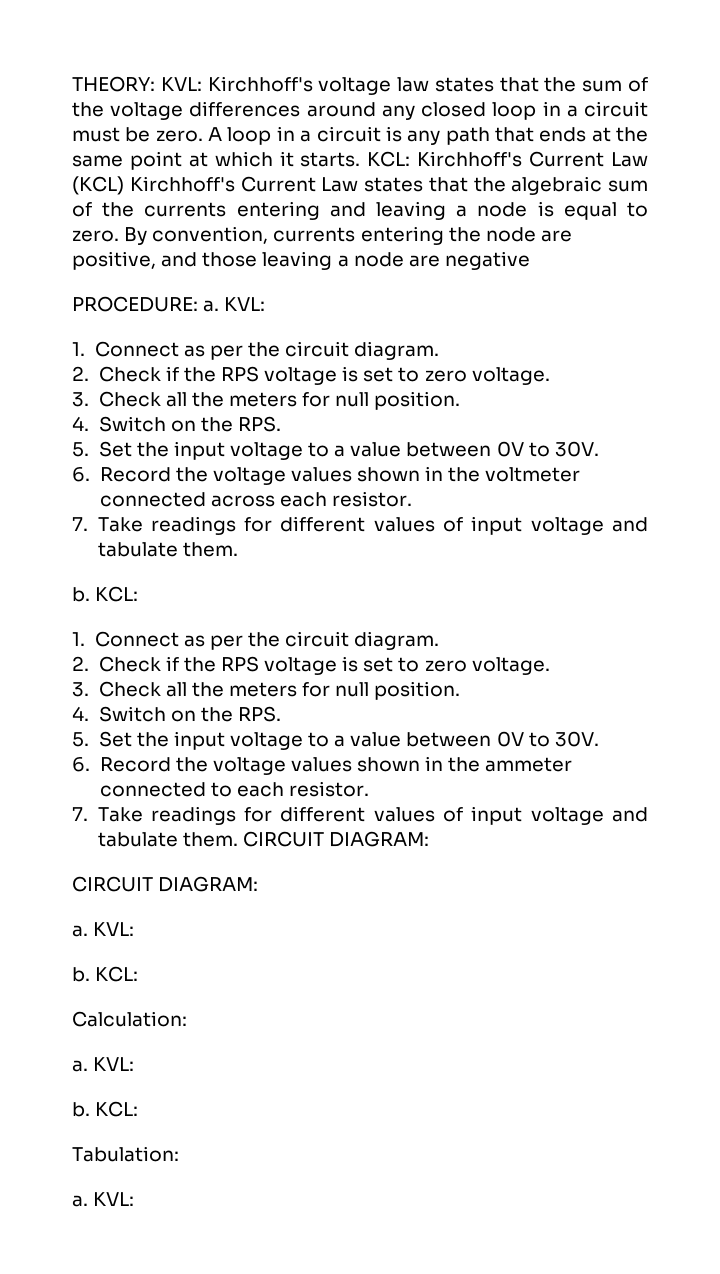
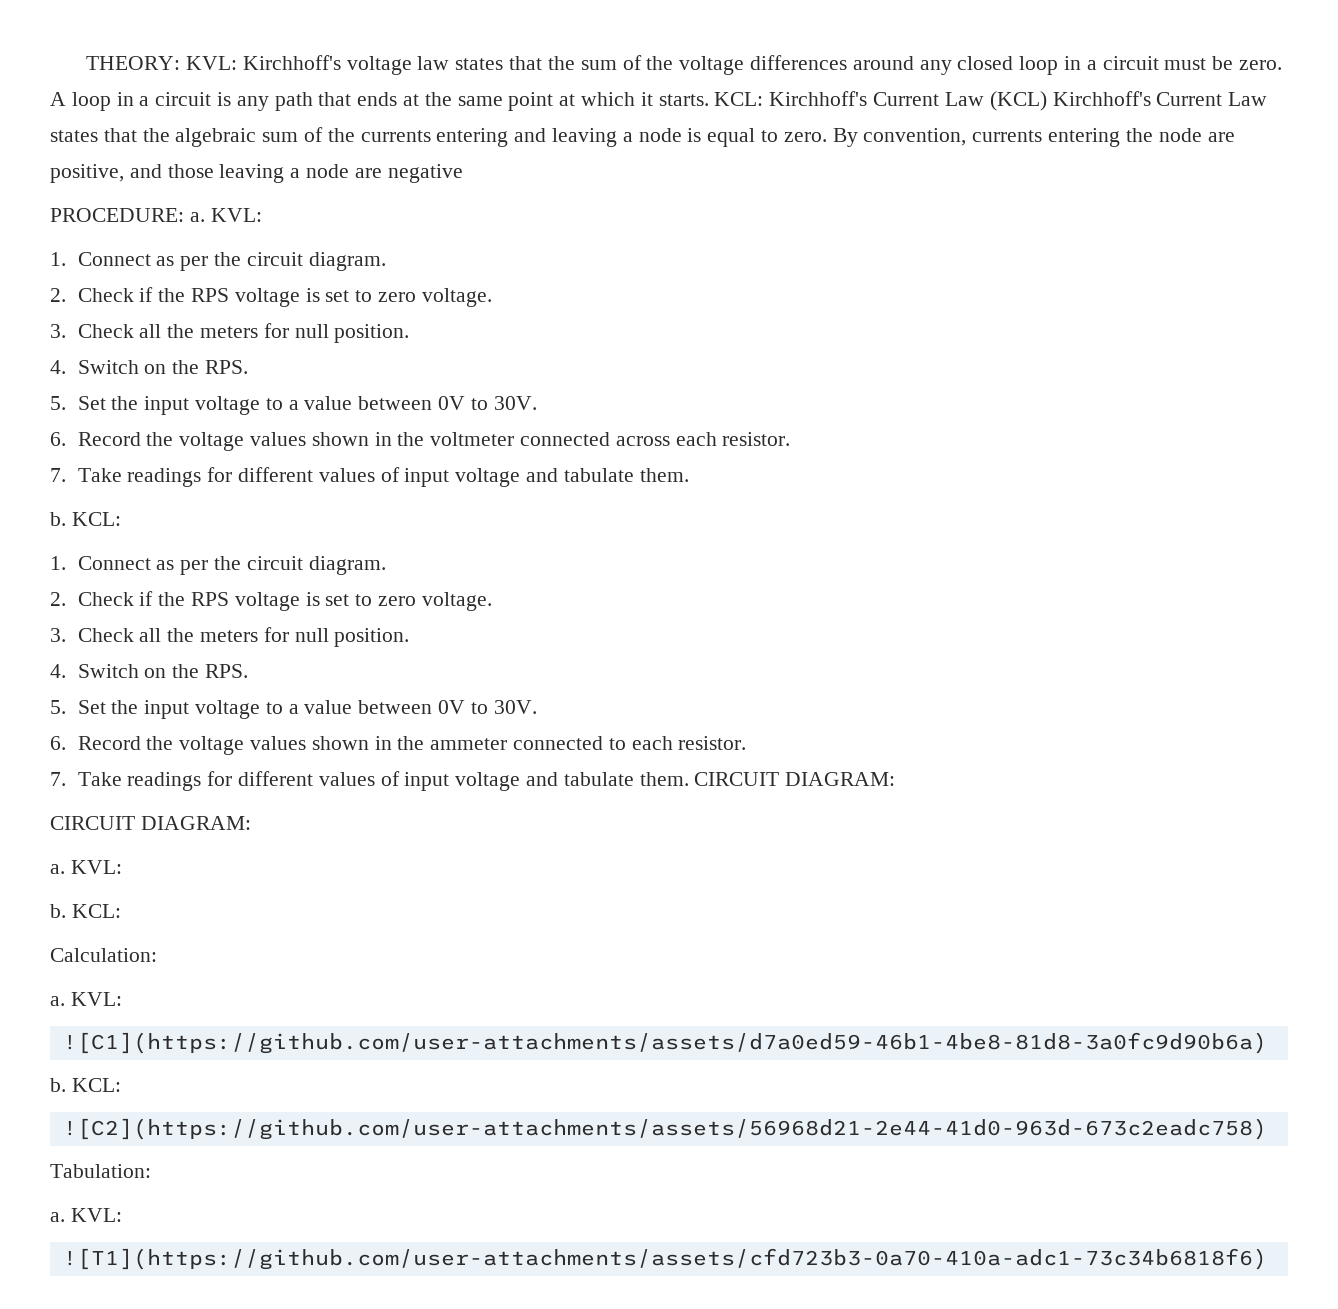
[72,1101,139,1117] // b. KCL: -> [62,1032,1267,1054] [50,1078,121,1092] [62,1118,1267,1140] // ![C1](https://github.com/user-attachments/assets/d7a0ed59-46b1-4be8-81d8-3a0fc9d90b6a) // b. KCL: // ![C2](https://github.com/user-attachments/assets/56968d21-2e44-41d0-963d-673c2eadc758)
(135, 1199) none -> [62,1248,1267,1270] // ![T1](https://github.com/user-attachments/assets/cfd723b3-0a70-410a-adc1-73c34b6818f6)

